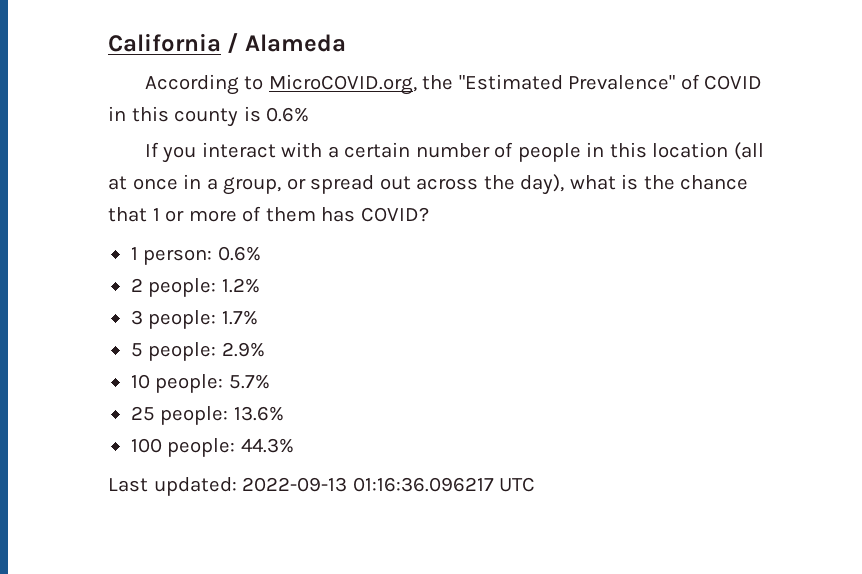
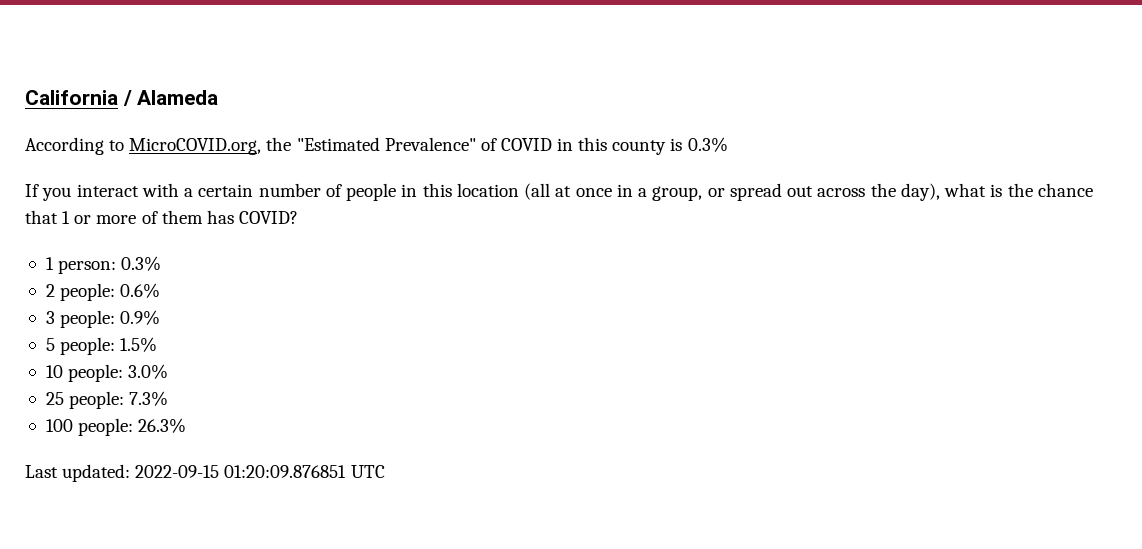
[266,107,310,122] 0.6% -> [687,137,728,152] 0.3%
[217,246,261,261] 0.6% -> [121,256,162,271] 0.3%
[221,278,260,293] 1.2% -> [120,283,161,298] 0.6%
[221,310,258,325] 1.7% -> [120,310,161,325] 0.9%
[221,342,265,357] 2.9% -> [120,337,158,352] 1.5%
[228,374,270,389] 5.7% -> [128,364,169,379] 3.0%
[233,406,284,421] 13.6% -> [129,391,169,406] 7.3%
[240,438,294,453] 44.3% -> [138,418,187,433] 26.3%
[242,477,494,492] 2022-09-13 01:16:36.096217 -> [135,465,347,478] 2022-09-15 01:20:09.876851

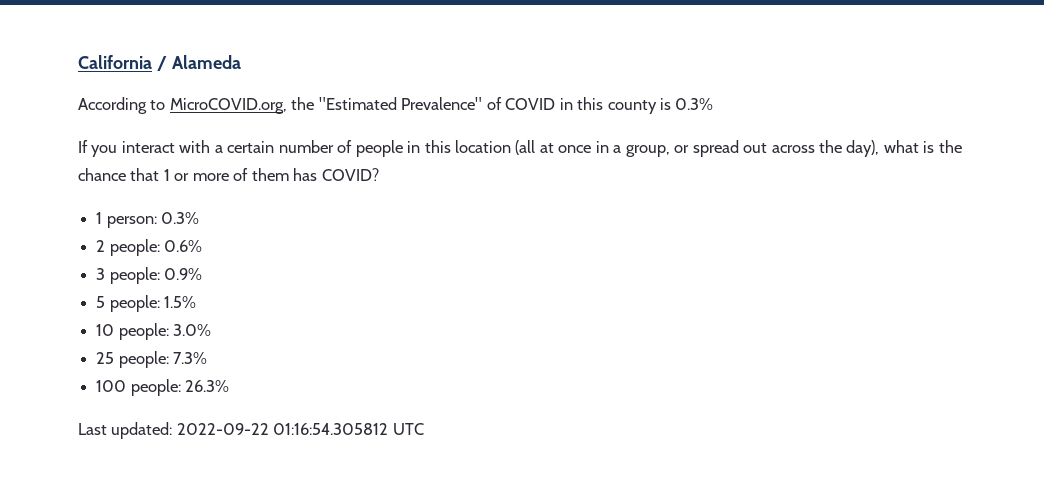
[135,465,347,478] 2022-09-15 01:20:09.876851 -> [176,423,389,435] 2022-09-22 01:16:54.305812

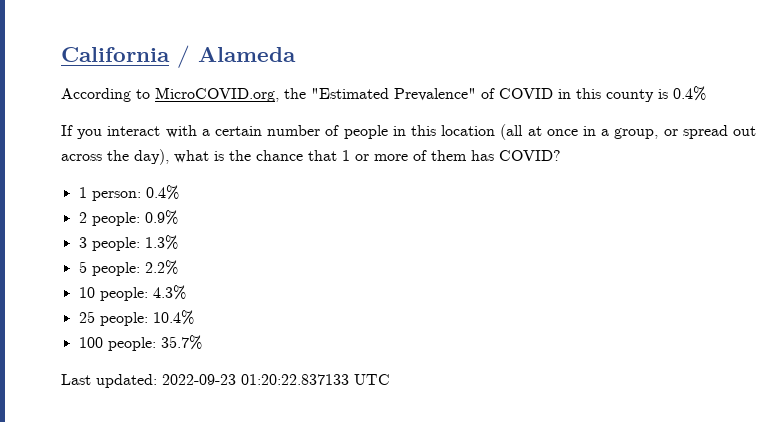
[675,98,714,110] 0.3% -> [673,86,706,101] 0.4%
[161,212,200,224] 0.3% -> [145,185,179,200] 0.4%
[164,240,203,252] 0.6% -> [144,210,178,225] 0.9%
[164,268,203,280] 0.9% -> [144,235,178,250] 1.3%
[164,296,197,308] 1.5% -> [144,260,178,275] 2.2%
[173,324,212,336] 3.0% -> [152,285,186,300] 4.3%
[173,352,208,364] 7.3% -> [152,310,194,325] 10.4%
[185,380,230,392] 26.3% -> [160,335,202,350] 35.7%
[176,423,389,435] 2022-09-22 01:16:54.305812 -> [162,374,349,385] 2022-09-23 01:20:22.837133

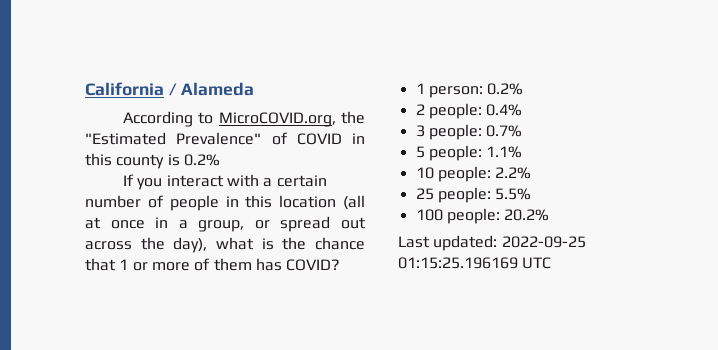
[673,86,706,101] 0.4% -> [183,154,220,166] 0.2%
[145,185,179,200] 0.4% -> [487,83,524,95] 0.2%
[144,210,178,225] 0.9% -> [486,104,523,116] 0.4%
[144,235,178,250] 1.3% -> [486,125,523,137] 0.7%
[144,260,178,275] 2.2% -> [486,146,523,158] 1.1%
[152,285,186,300] 4.3% -> [495,167,532,179] 2.2%
[152,310,194,325] 10.4% -> [495,188,532,200] 5.5%
[160,335,202,350] 35.7% -> [504,209,550,221] 20.2%
[162,374,349,385] 2022-09-23 01:20:22.837133 -> [501,236,586,248] [398,257,518,269] 2022-09-25 01:15:25.196169

